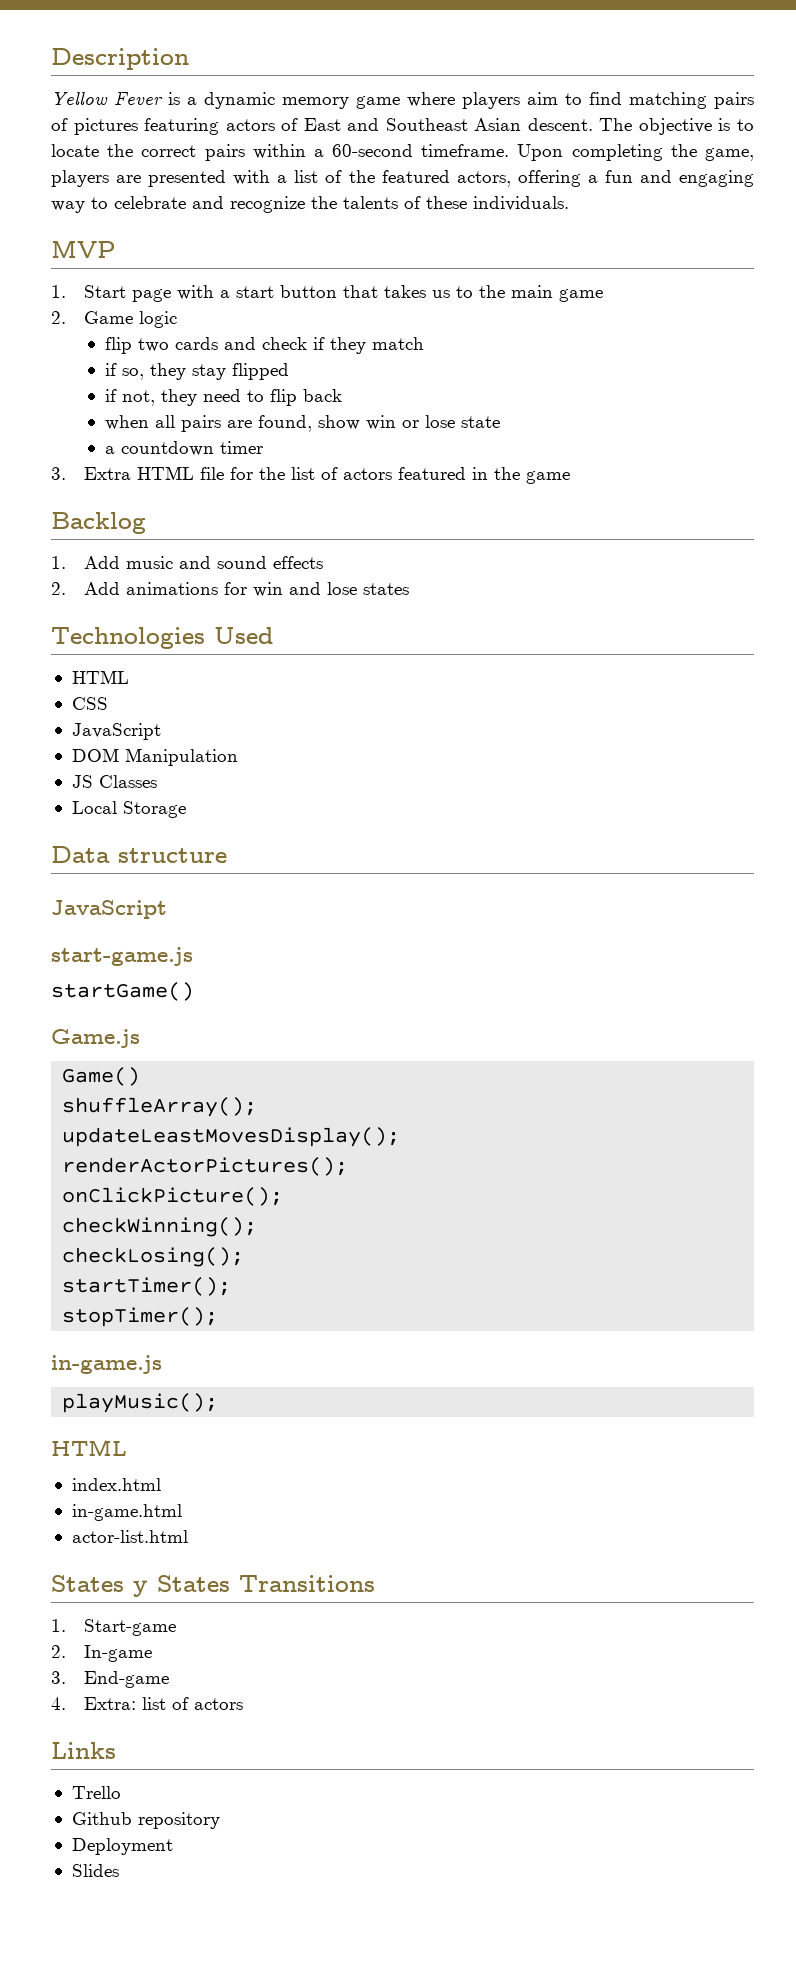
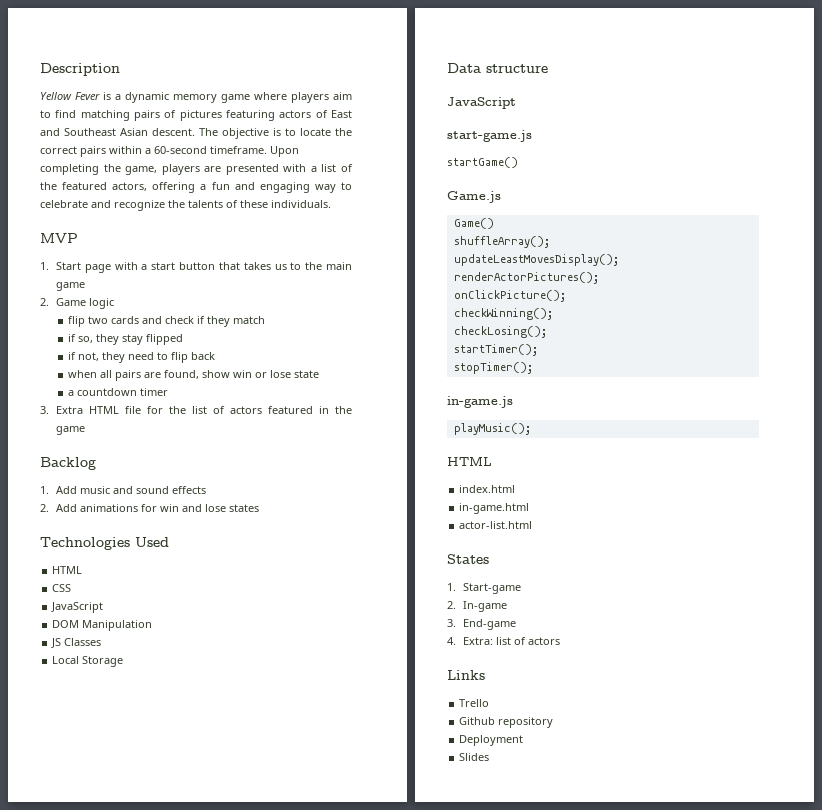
[133,1575,375,1597] y States Transitions -> (489, 559) none

